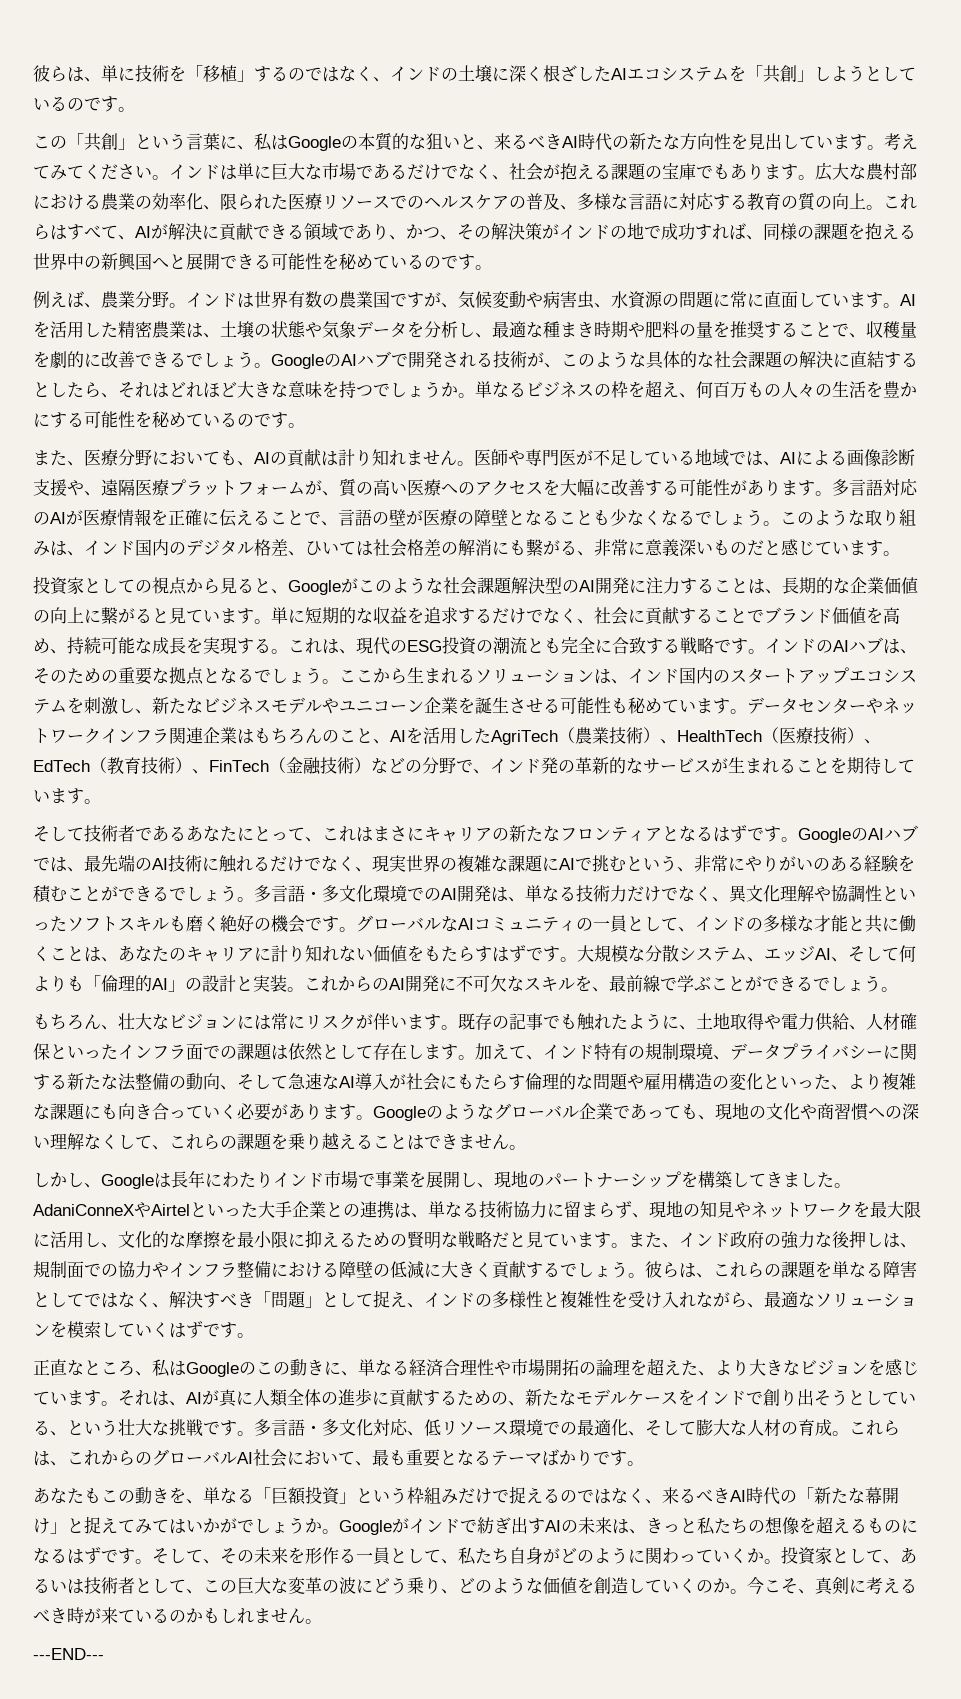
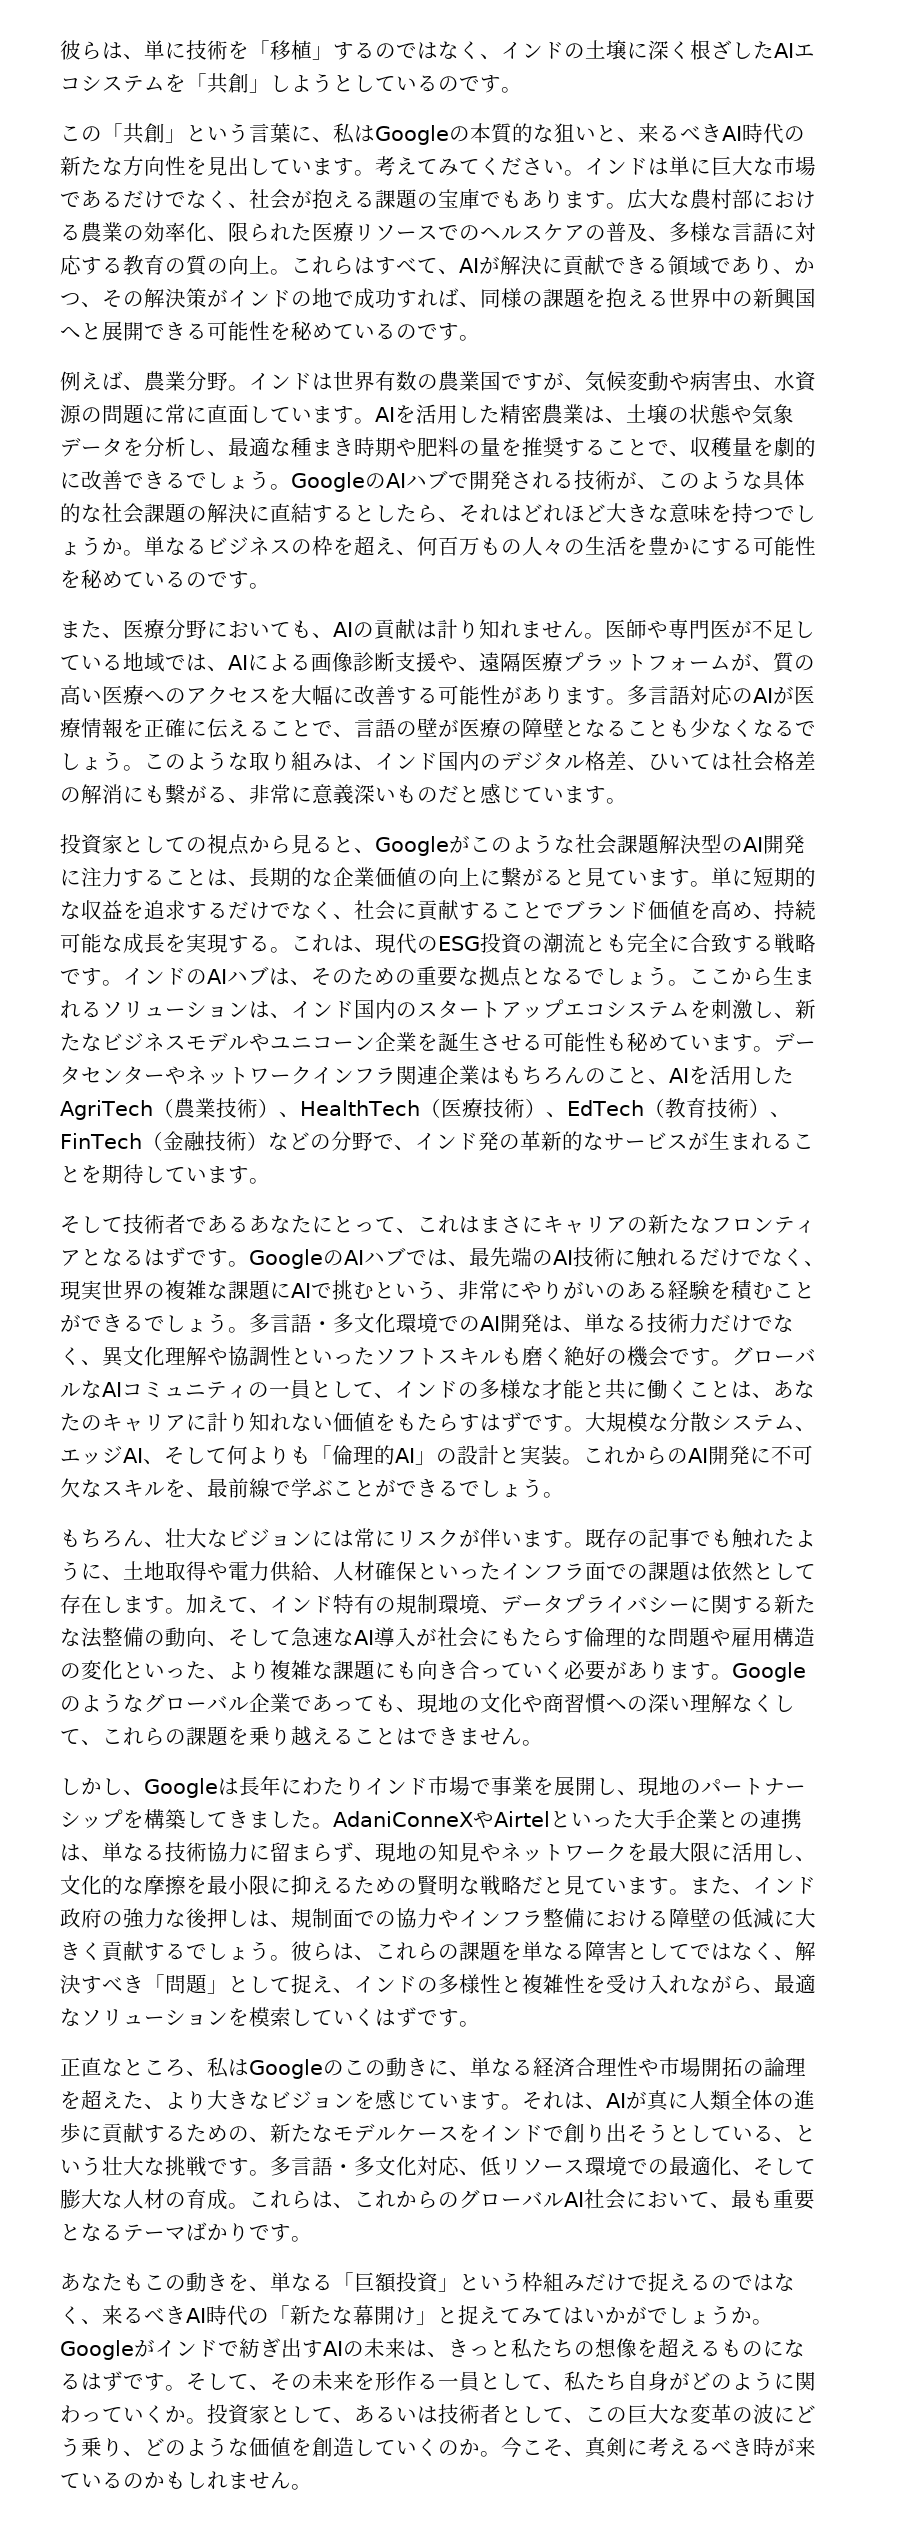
[33,1648,104,1660] // ---END--- -> (312, 2487) none

